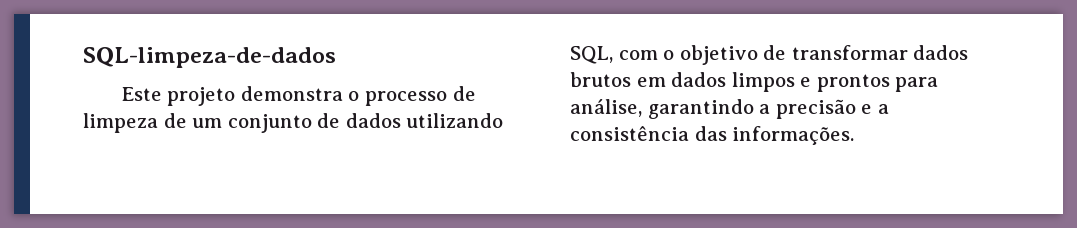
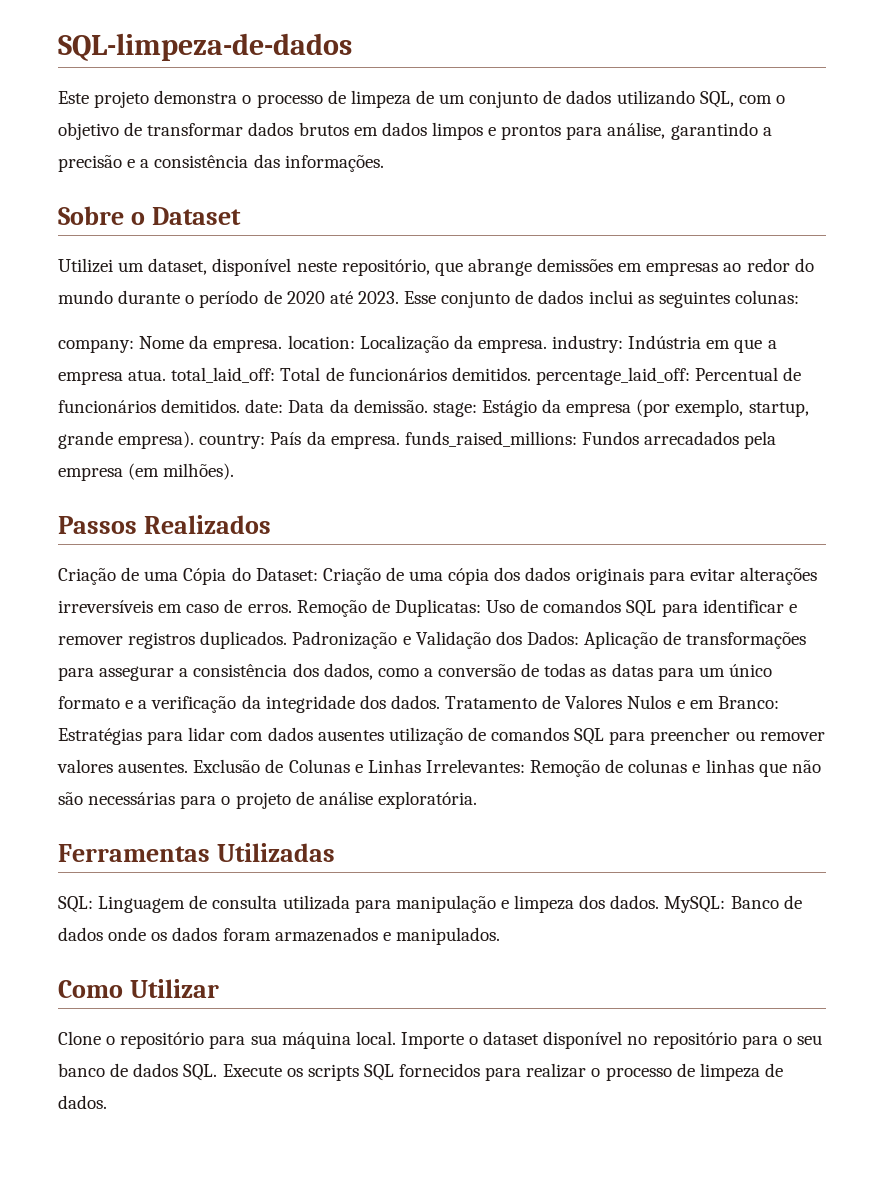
(855, 135) none -> [58,206,241,225] [58,258,814,276] [58,290,799,308] [58,335,777,353] [58,367,802,385] [58,399,809,417] [58,431,777,449] [58,463,235,481] [58,515,271,534] [58,567,817,585] [58,599,797,617] [58,631,807,649] [58,663,772,681] [58,695,779,713] [58,727,825,745] [57,759,821,777] [58,791,477,809] [58,843,335,862] [58,895,802,913] [58,927,500,945] [58,979,219,998] [58,1031,822,1049] [58,1063,783,1081] [58,1095,107,1109] // Sobre o Dataset // Utilizei um dataset, disponível neste repositório, que abrange demissões em empresas ao redor do mundo durante o período de 2020 até 2023. Esse conjunto de dados inclui as seguintes colunas: // company: Nome da empresa. location: Localização da empresa. industry: Indústria em que a empresa atua. total_laid_off: Total de funcionários demitidos. percentage_laid_off: Percentual de funcionários demitidos. date: Data da demissão. stage: Estágio da empresa (por exemplo, startup, grande empresa). country: País da empresa. funds_raised_millions: Fundos arrecadados pela empresa (em milhões). // Passos Realizados // Criação de uma Cópia do Dataset: Criação de uma cópia dos dados originais para evitar alterações irreversíveis em caso de erros. Remoção de Duplicatas: Uso de comandos SQL para identificar e remover registros duplicados. Padronização e Validação dos Dados: Aplicação de transformações para assegurar a consistência dos dados, como a conversão de todas as datas para um único formato e a verificação da integridade dos dados. Tratamento de Valores Nulos e em Branco: Estratégias para lidar com dados ausentes utilização de comandos SQL para preencher ou remover valores ausentes. Exclusão de Colunas e Linhas Irrelevantes: Remoção de colunas e linhas que não são necessárias para o projeto de análise exploratória. // Ferramentas Utilizadas // SQL: Linguagem de consulta utilizada para manipulação e limpeza dos dados. MySQL: Banco de dados onde os dados foram armazenados e manipulados. // Como Utilizar // Clone o repositório para sua máquina local. Importe o dataset disponível no repositório para o seu banco de dados SQL. Execute os scripts SQL fornecidos para realizar o processo de limpeza de dados.

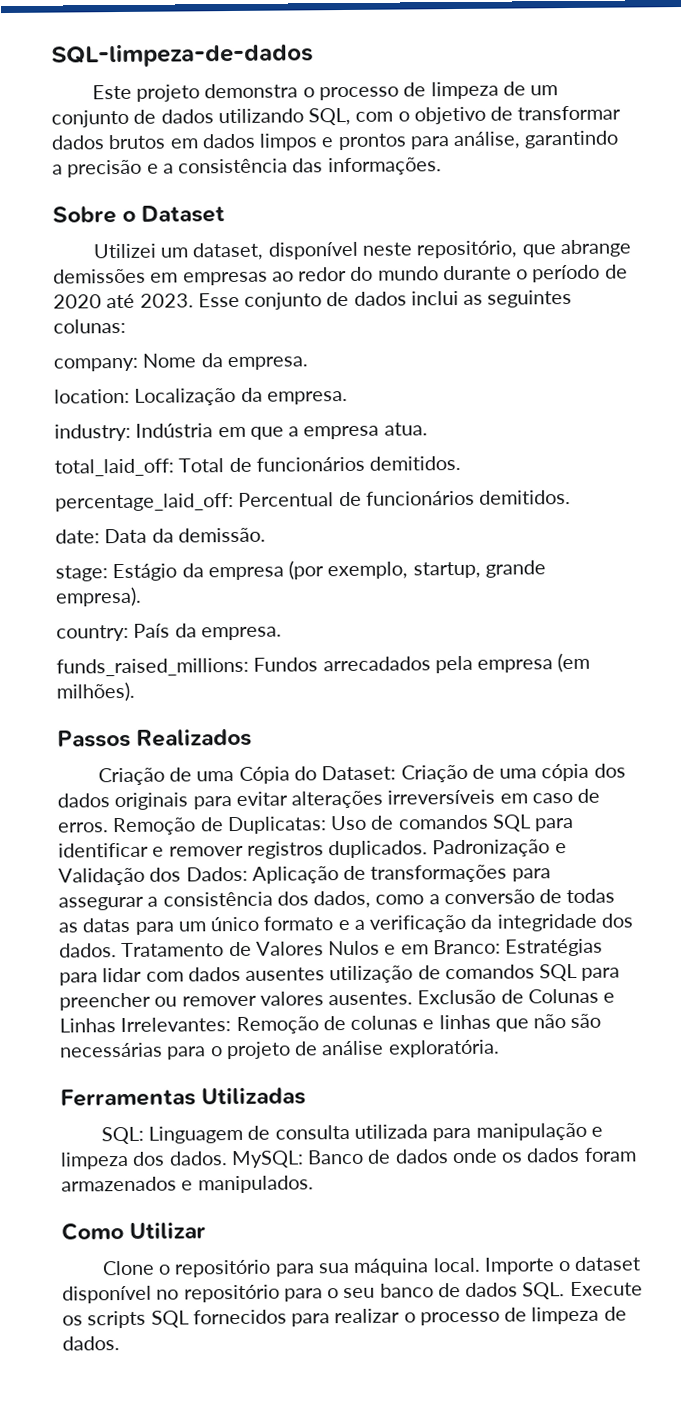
(283, 346) none -> (308, 363) //
(547, 346) none -> (348, 397) //
(167, 375) none -> (428, 429) //
(531, 374) none -> (462, 463) //
(241, 406) none -> (572, 497) //
(428, 406) none -> (266, 535) //
(195, 440) none -> (142, 596) //
(400, 442) none -> (282, 633) //

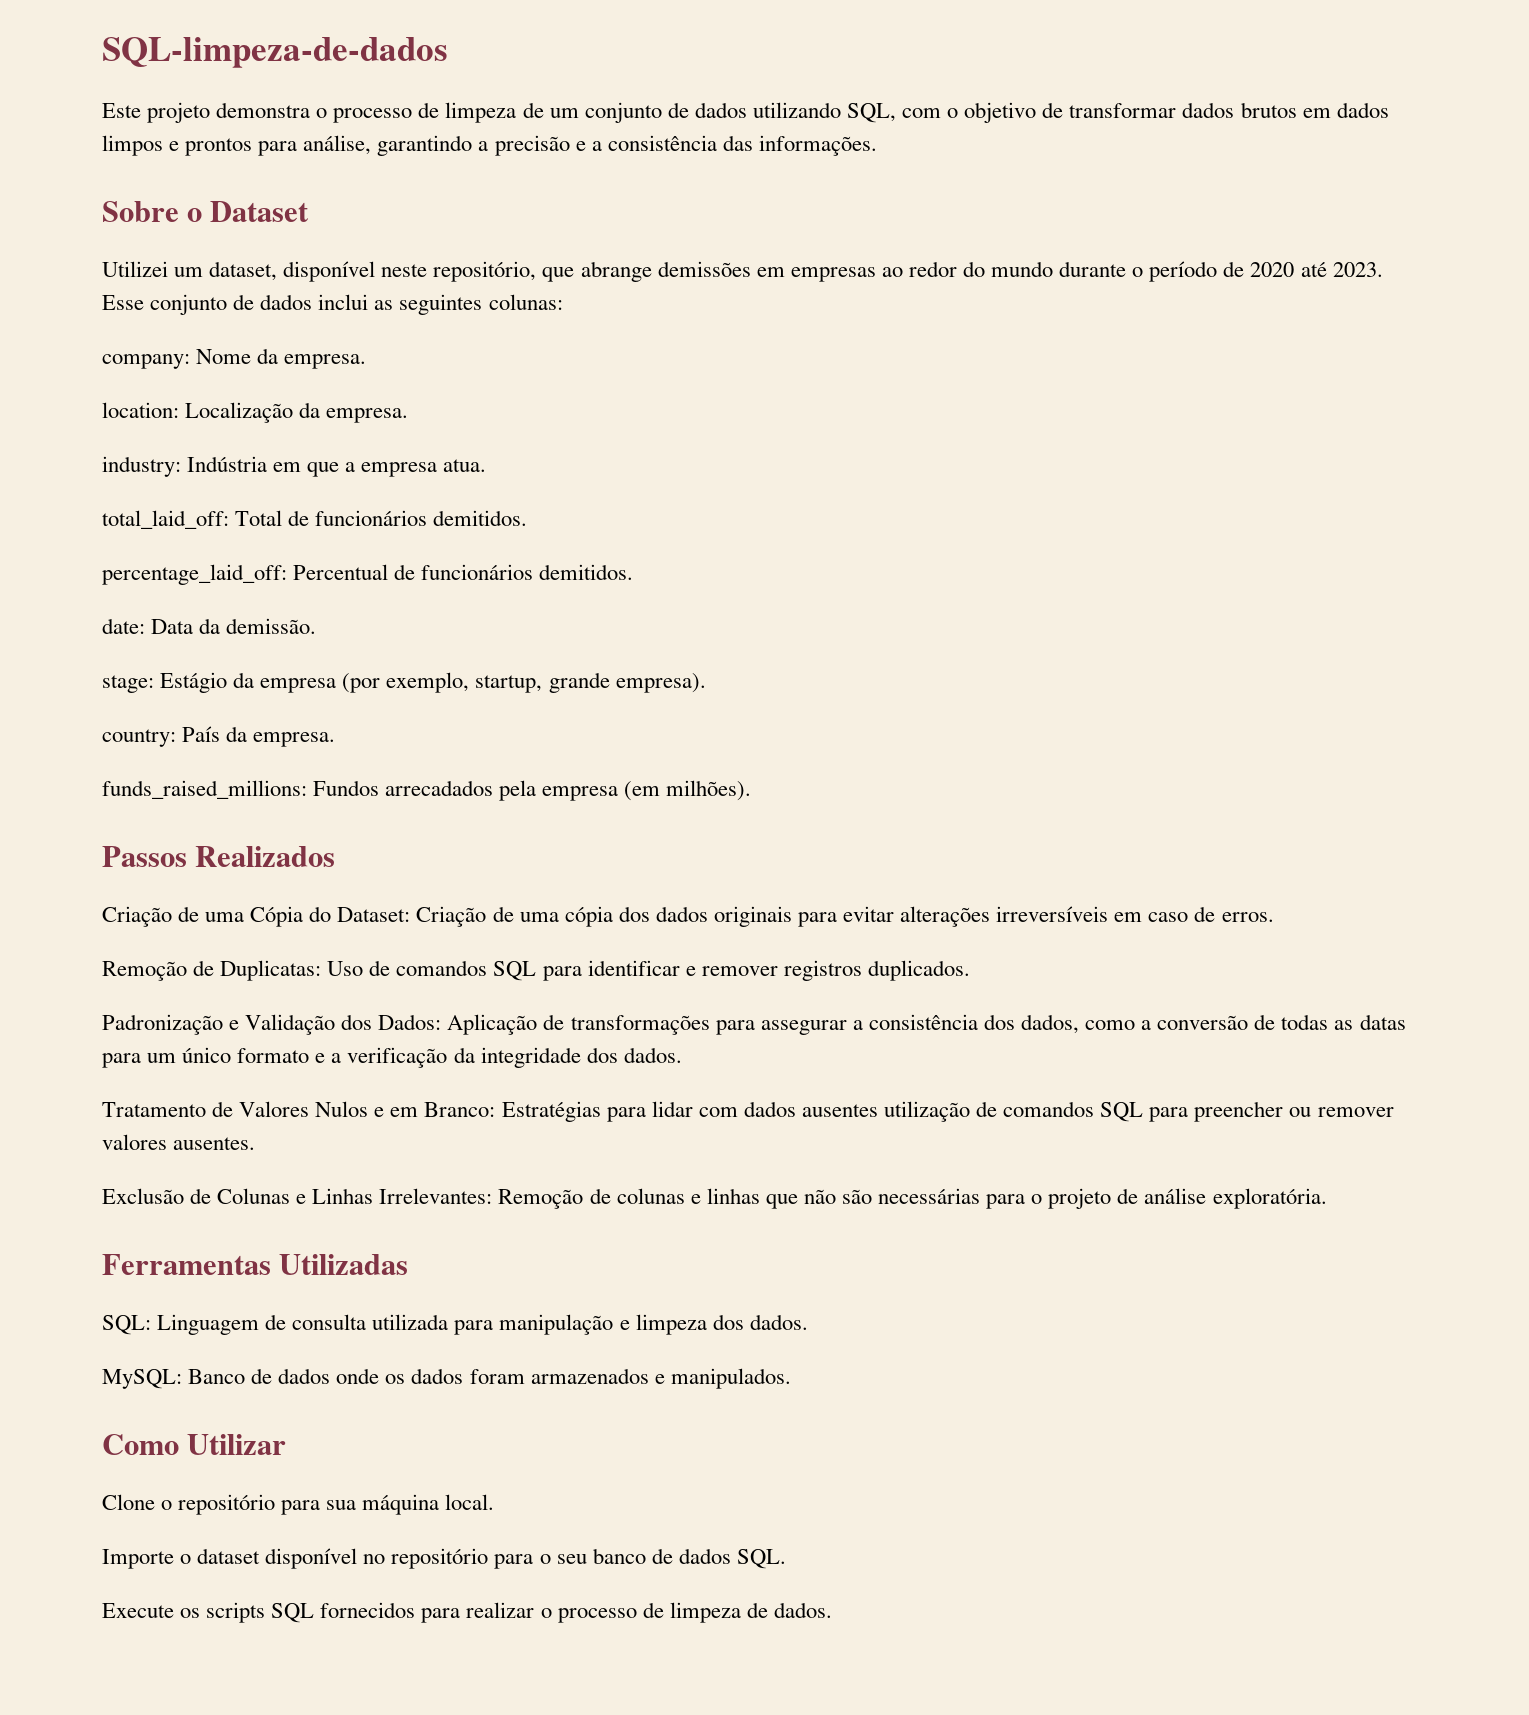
(109, 827) none -> (1274, 917) //
(429, 849) none -> (970, 970) //
(117, 950) none -> (682, 1055) //
(414, 998) none -> (256, 1143) //
(228, 1158) none -> (808, 1322) //
(481, 1265) none -> (495, 1502) //
(566, 1291) none -> (786, 1559) //

